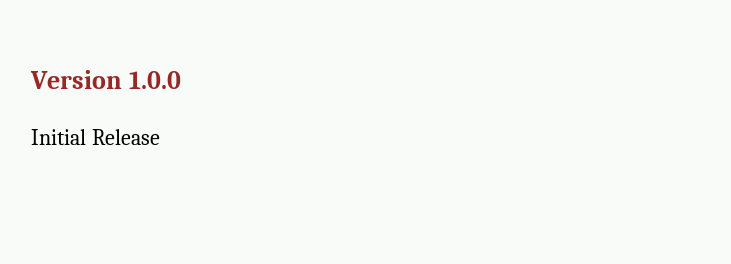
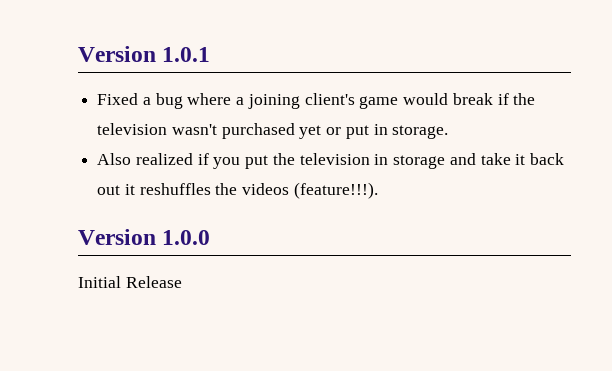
[30,70,122,89] Version -> [78,46,211,62] [97,93,536,109] [97,123,449,139] [97,153,564,169] [97,182,378,199] [78,229,156,245] Version 1.0.1 // Fixed a bug where a joining client's game would break if the television wasn't purchased yet or put in storage. // Also realized if you put the television in storage and take it back out it reshuffles the videos (feature!!!). // Version

